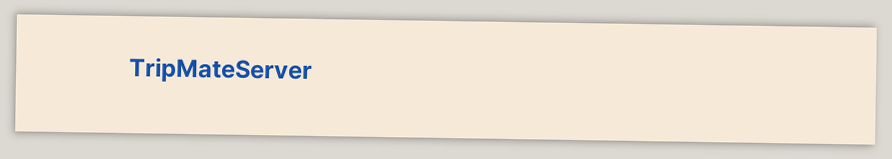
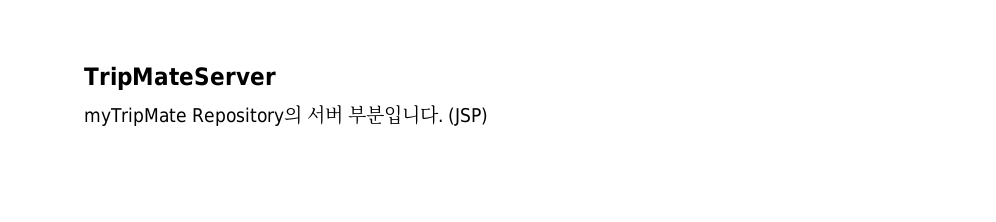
(313, 70) none -> [84,105,489,126] // myTripMate Repository의 서버 부분입니다. (JSP)

